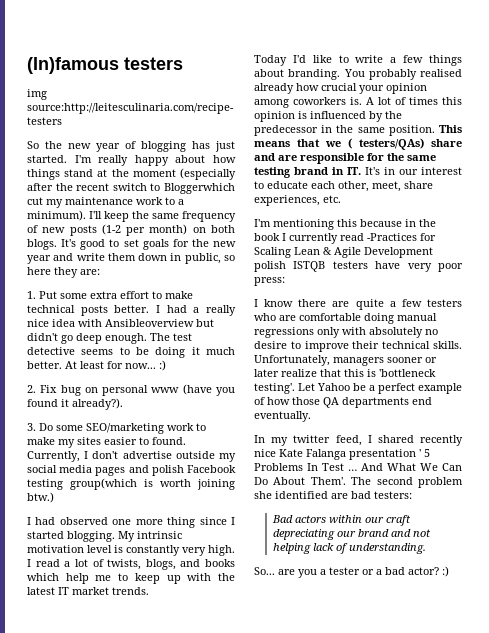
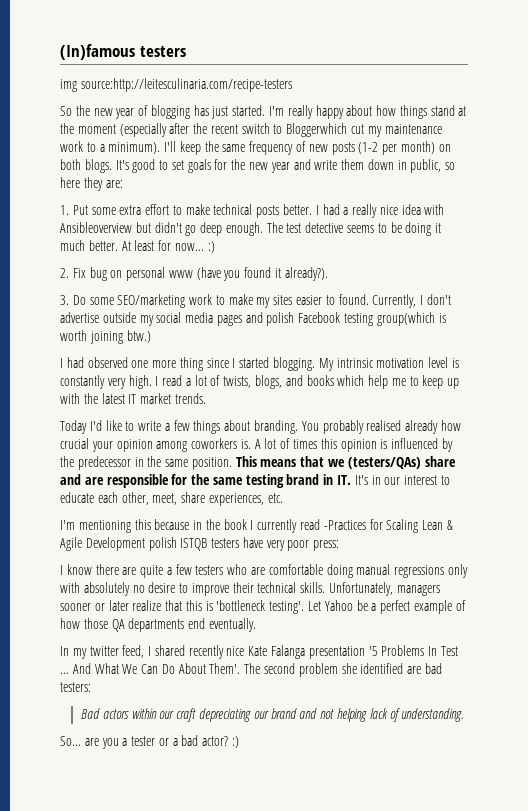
[348,138,424,150] ( testers/QAs) -> [347,457,421,469] (testers/QAs)
[419,449,430,457] ' 5 -> [368,646,378,656] '5

